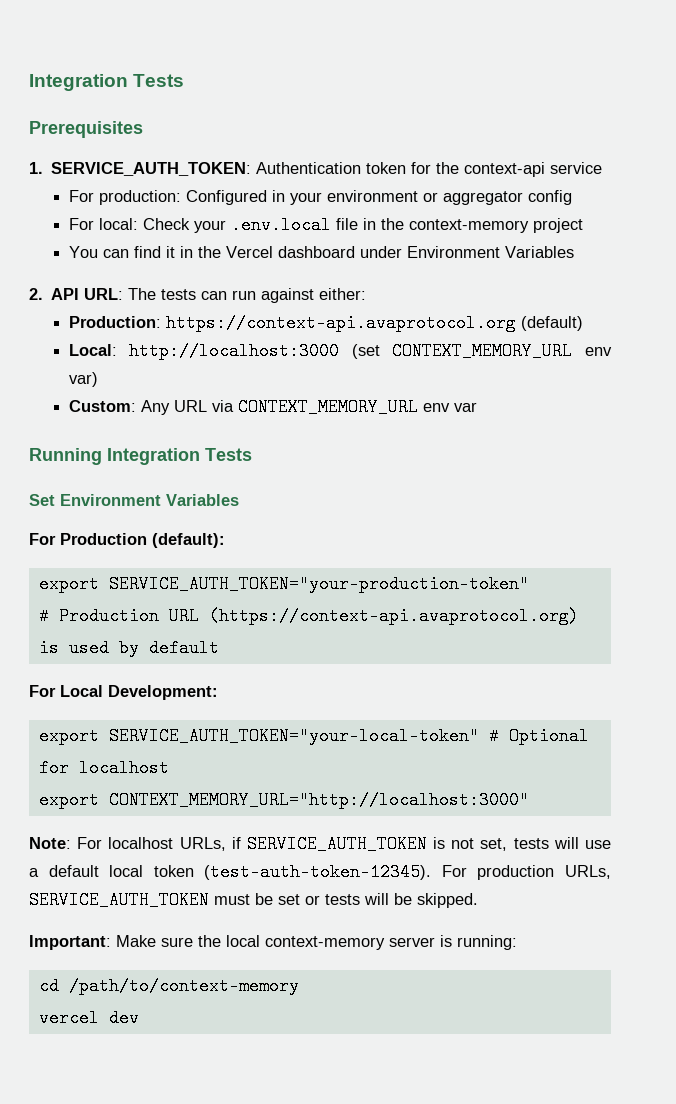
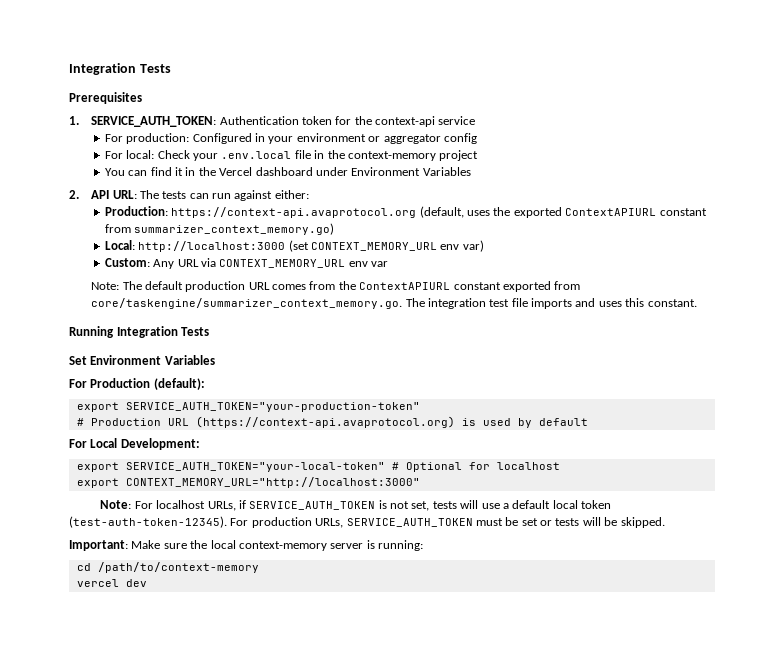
[520,316,583,331] (default) -> [419,206,707,218] [104,223,335,235] (default, uses the exported ContextAPIURL constant from summarizer_context_memory.go)
(477, 407) none -> [91,281,581,292] [91,298,697,309] // Note: The default production URL comes from the ContextAPIURL constant exported from core/taskengine/summarizer_context_memory.go. The integration test file imports and uses this constant.

